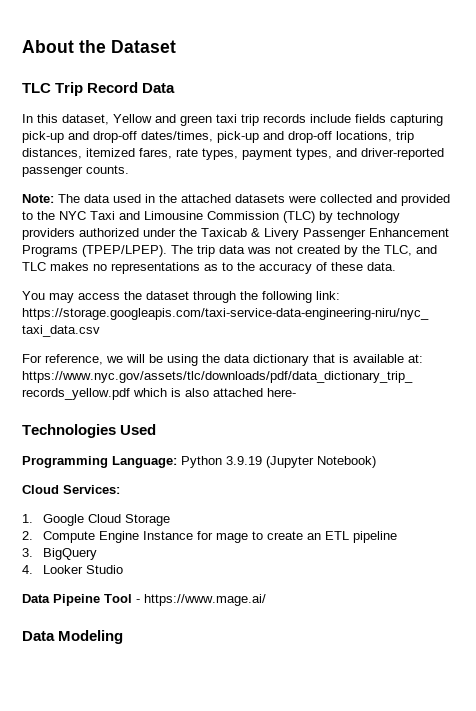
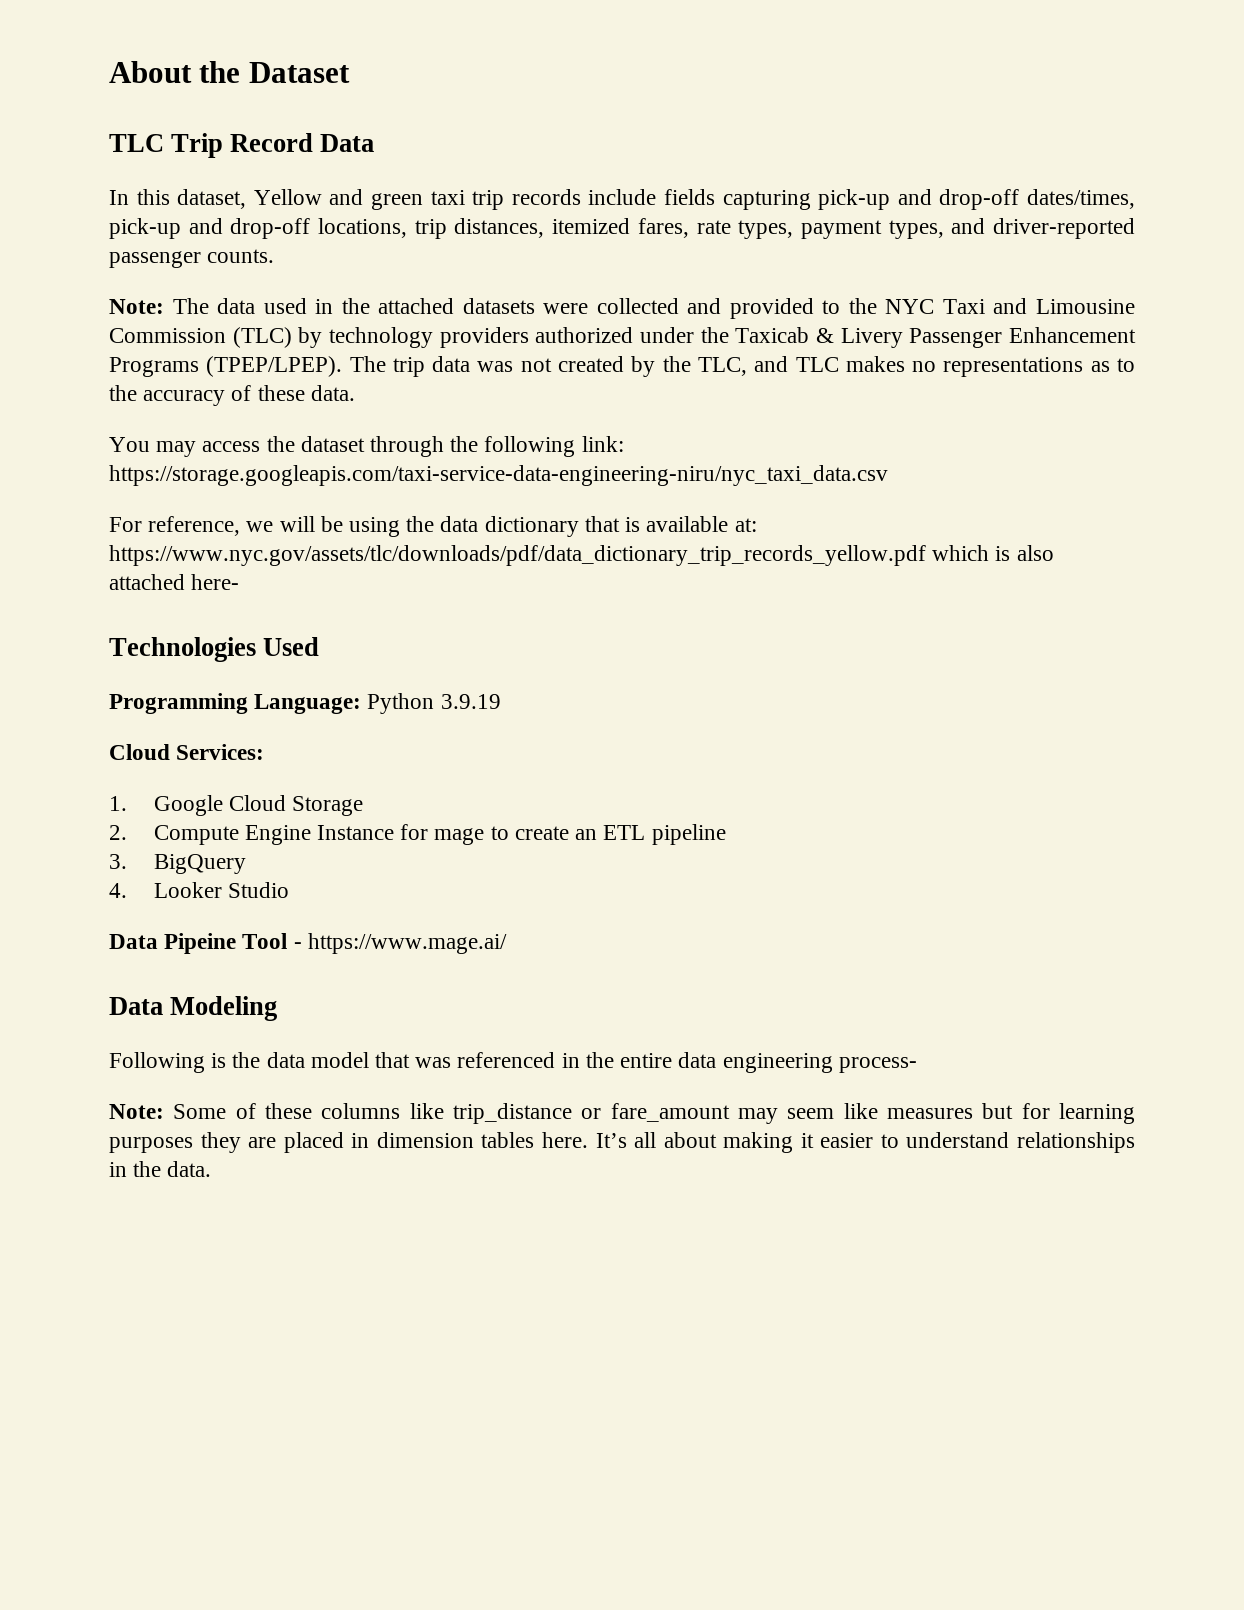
[266,456,376,468] (Jupyter Notebook) -> (501, 701) none
(124, 637) none -> [109,1052,917,1073] [109,1103,1135,1124] [109,1132,1135,1153] [109,1161,212,1177] // Following is the data model that was referenced in the entire data engineering process- // Note: Some of these columns like trip_distance or fare_amount may seem like measures but for learning purposes they are placed in dimension tables here. It’s all about making it easier to understand relationships in the data.

